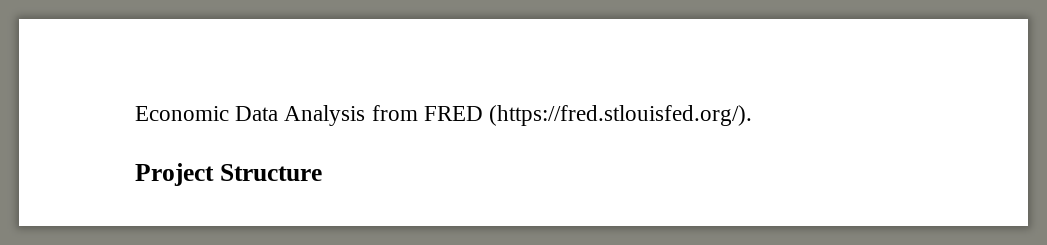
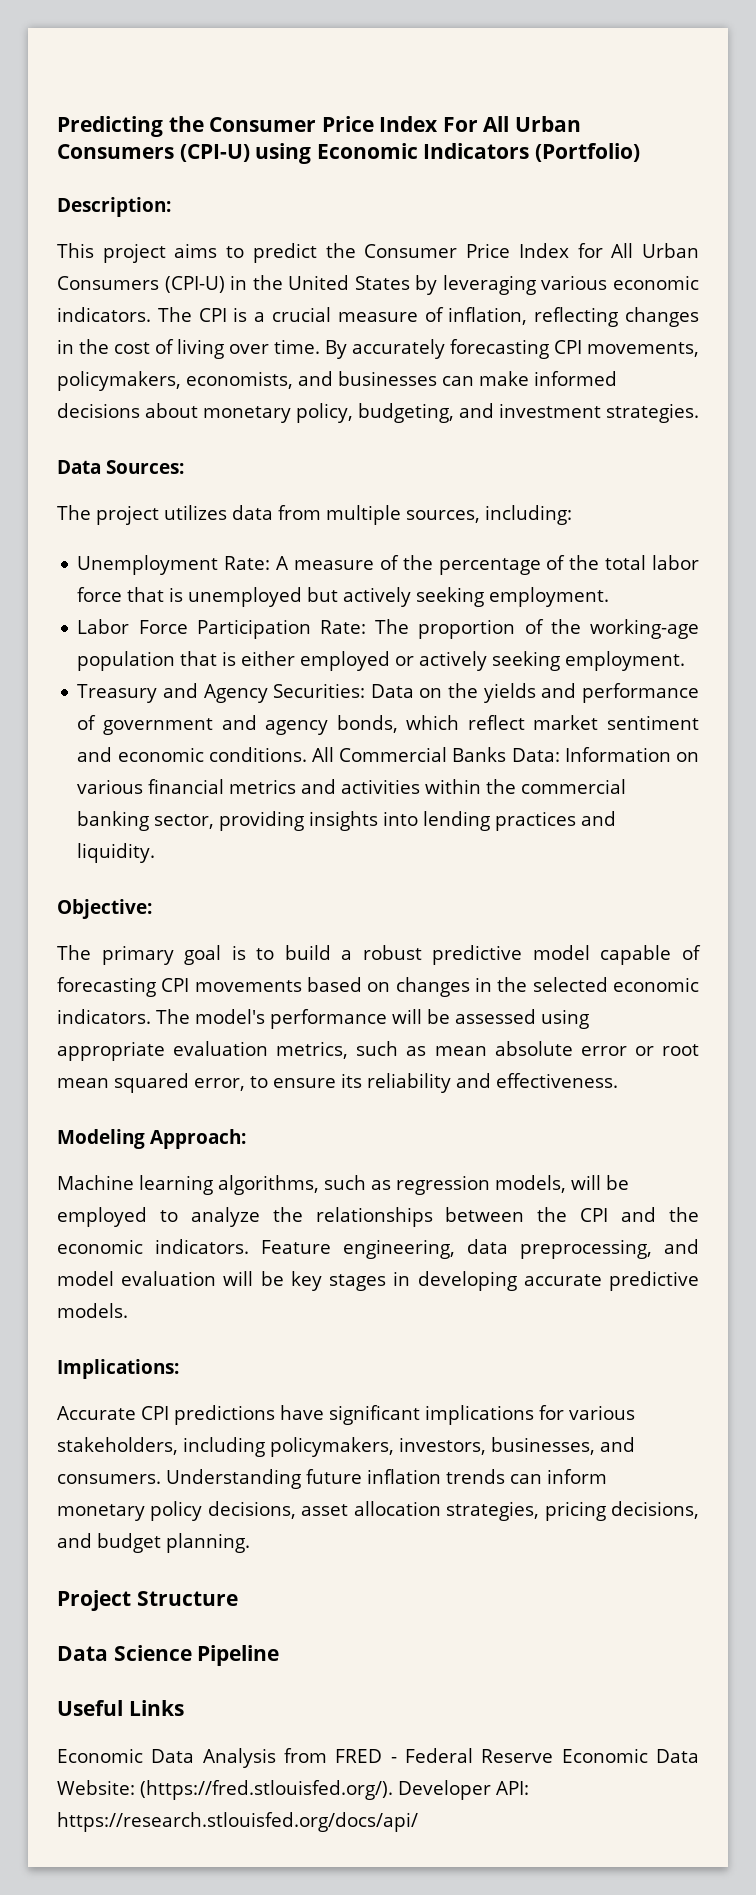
(135, 113) none -> [57,116,581,137] [57,143,640,164] [57,197,171,217] [57,243,700,263] [57,275,699,295] [57,307,699,327] [57,339,699,359] [57,371,617,391] [57,403,699,423] [57,460,184,474] [57,505,572,525] [77,555,700,575] [77,587,610,607] [77,619,699,639] [77,651,686,671] [77,683,699,703] [77,715,699,735] [77,747,699,762] [77,779,627,794] [77,811,617,831] [77,843,156,863] [57,899,152,919] [57,945,701,965] [57,977,699,997] [57,1009,589,1029] [57,1041,699,1061] [57,1073,618,1093] [57,1129,246,1149] [57,1175,629,1195] [57,1207,700,1227] [57,1239,699,1259] [57,1271,699,1291] [57,1303,128,1318] [57,1359,179,1379] [57,1405,635,1425] [57,1437,635,1457] [57,1469,607,1489] [57,1501,700,1521] [57,1533,250,1553] [57,1590,238,1611] [57,1645,280,1666] [57,1700,184,1716] Predicting the Consumer Price Index For All Urban Consumers (CPI-U) using Economic Indicators (Portfolio) // Description: // This project aims to predict the Consumer Price Index for All Urban Consumers (CPI-U) in the United States by leveraging various economic indicators. The CPI is a crucial measure of inflation, reflecting changes in the cost of living over time. By accurately forecasting CPI movements, policymakers, economists, and businesses can make informed decisions about monetary policy, budgeting, and investment strategies. // Data Sources: // The project utilizes data from multiple sources, including: // Unemployment Rate: A measure of the percentage of the total labor force that is unemployed but actively seeking employment. // Labor Force Participation Rate: The proportion of the working-age population that is either employed or actively seeking employment. // Treasury and Agency Securities: Data on the yields and performance of government and agency bonds, which reflect market sentiment and economic conditions. All Commercial Banks Data: Information on various financial metrics and activities within the commercial banking sector, providing insights into lending practices and liquidity. // Objective: // The primary goal is to build a robust predictive model capable of forecasting CPI movements based on changes in the selected economic indicators. The model's performance will be assessed using appropriate evaluation metrics, such as mean absolute error or root mean squared error, to ensure its reliability and effectiveness. // Modeling Approach: // Machine learning algorithms, such as regression models, will be employed to analyze the relationships between the CPI and the economic indicators. Feature engineering, data preprocessing, and model evaluation will be key stages in developing accurate predictive models. // Implications: // Accurate CPI predictions have significant implications for various stakeholders, including policymakers, investors, businesses, and consumers. Understanding future inflation trends can inform monetary policy decisions, asset allocation strategies, pricing decisions, and budget planning. // Project Structure // Data Science Pipeline // Useful Links //
[489,105,753,126] [135,163,322,186] (https://fred.stlouisfed.org/). // Project Structure -> [390,1748,699,1763] [57,1780,529,1800] [57,1812,418,1832] - Federal Reserve Economic Data Website: (https://fred.stlouisfed.org/). Developer API: https://research.stlouisfed.org/docs/api/

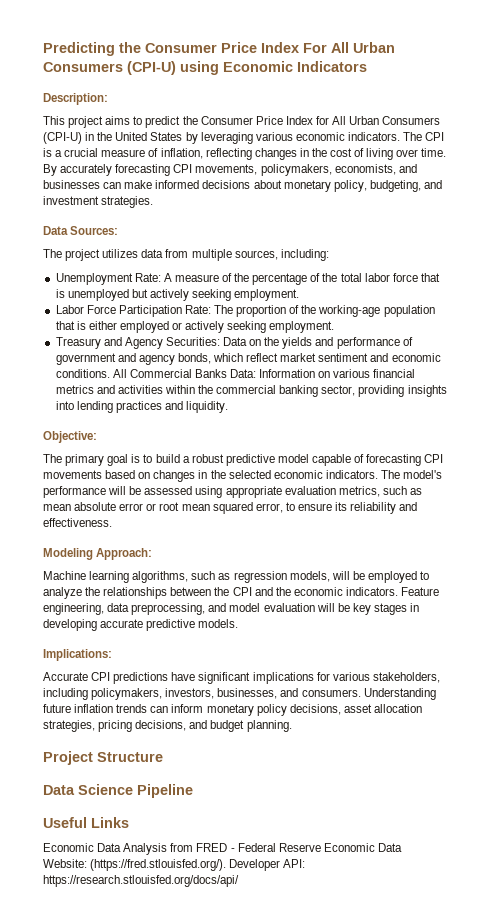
[534,143,640,162] (Portfolio) -> (367, 66) none

